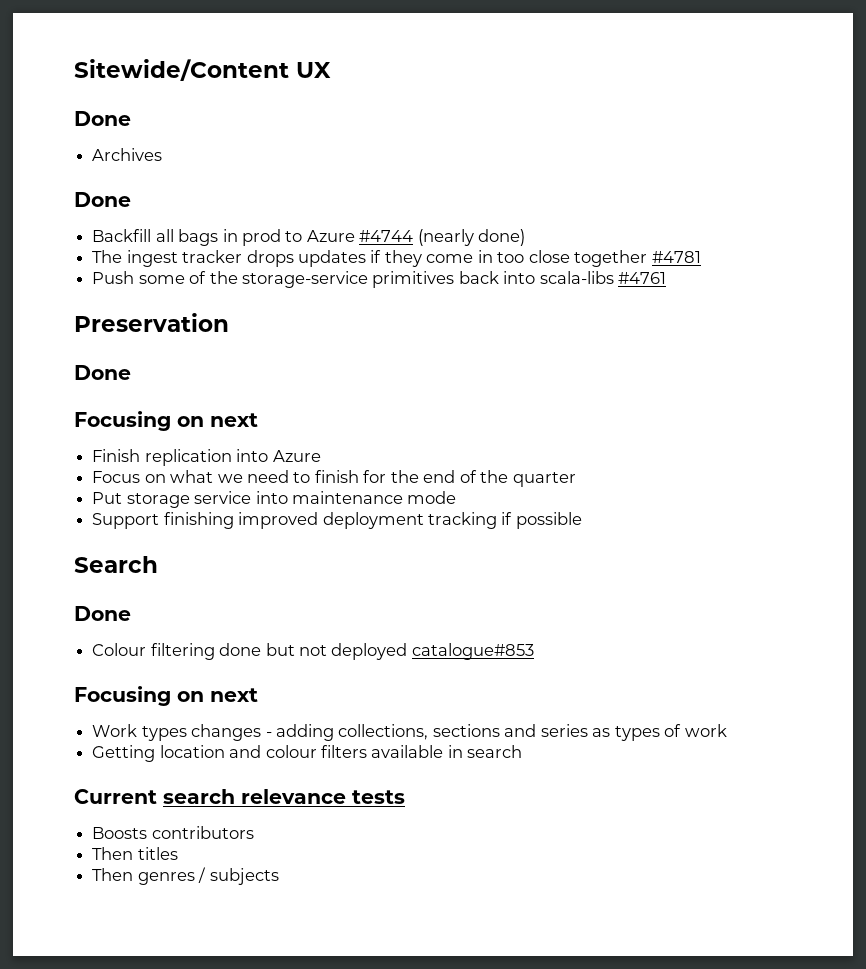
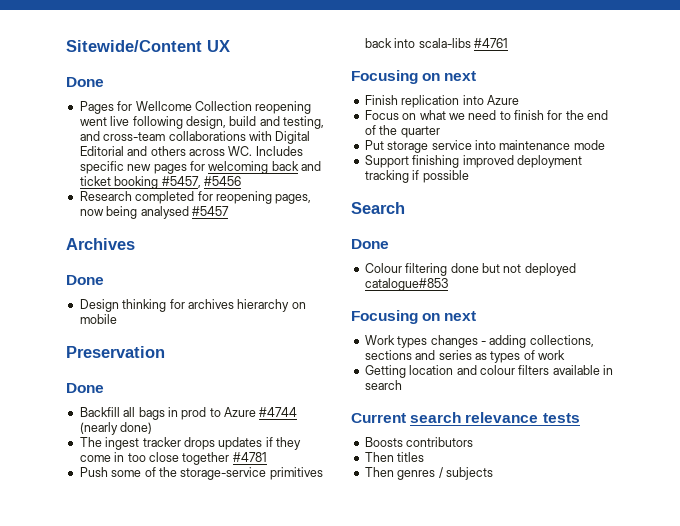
[92,148,163,161] Archives -> [79,101,312,114] [79,116,324,129] [79,131,311,144] [79,146,303,156] [79,161,321,174] [79,176,241,189] [79,191,312,204] [79,206,229,219] [66,238,135,250] [66,275,104,285] [79,299,306,312] [79,314,117,324] [66,346,165,358] Pages for Wellcome Collection reopening went live following design, build and testing, and cross-team collaborations with Digital Editorial and others across WC. Includes specific new pages for welcoming back and ticket booking #5457, #5456 // Research completed for reopening pages, now being analysed #5457 // Archives // Done // Design thinking for archives hierarchy on mobile // Preservation
[74,313,229,332] [74,365,131,380] // Preservation // Done -> (508, 43) none

